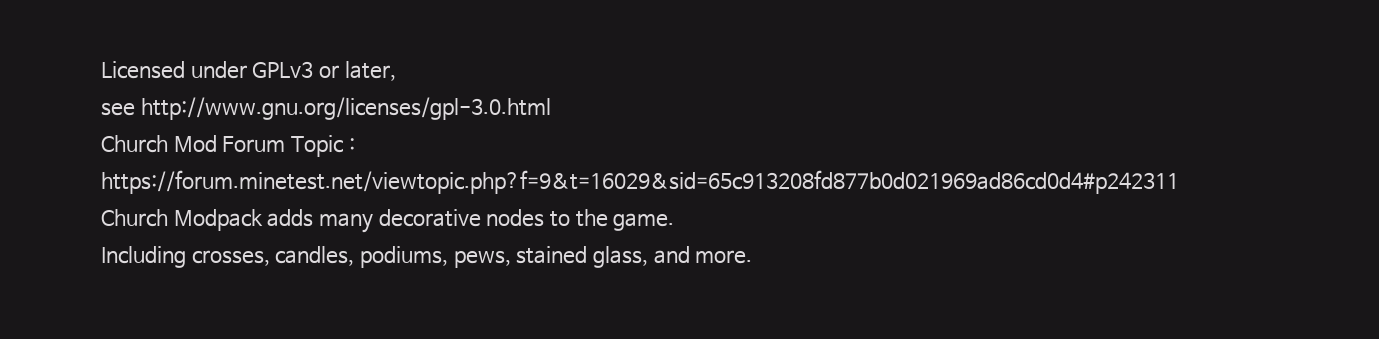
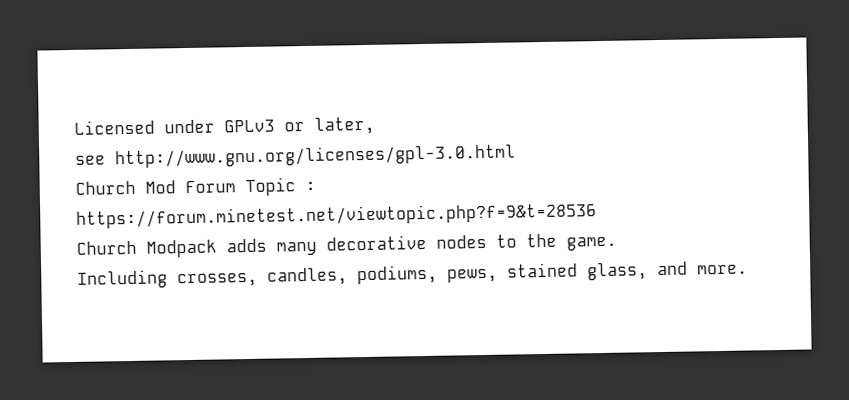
[101,170,1179,194] https://forum.minetest.net/viewtopic.php?f=9&t=16029&sid=65c913208fd877b0d021969ad86cd0d4#p242311 -> [76,202,597,229] https://forum.minetest.net/viewtopic.php?f=9&t=28536

